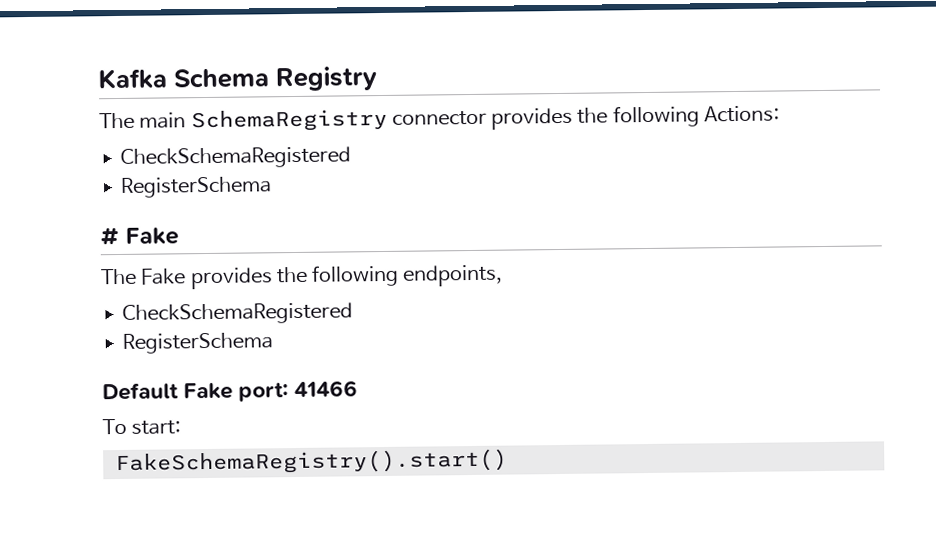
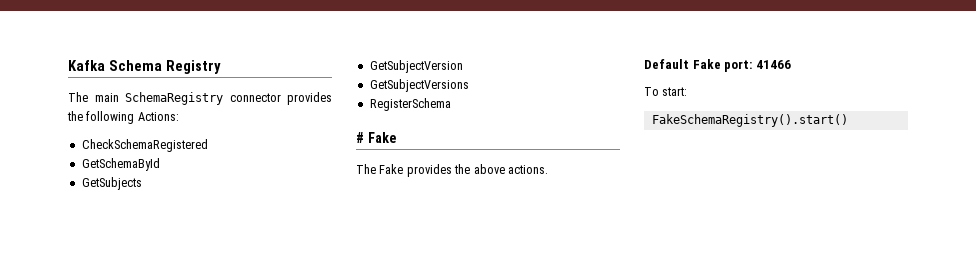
(352, 157) none -> [81,158,160,171] [81,177,142,190] [369,60,463,73] [369,79,469,92] // GetSchemaById // GetSubjects // GetSubjectVersion // GetSubjectVersions
[311,264,504,287] [122,302,354,325] [122,332,274,354] following endpoints, // CheckSchemaRegistered // RegisterSchema -> [473,164,548,174] above actions.

